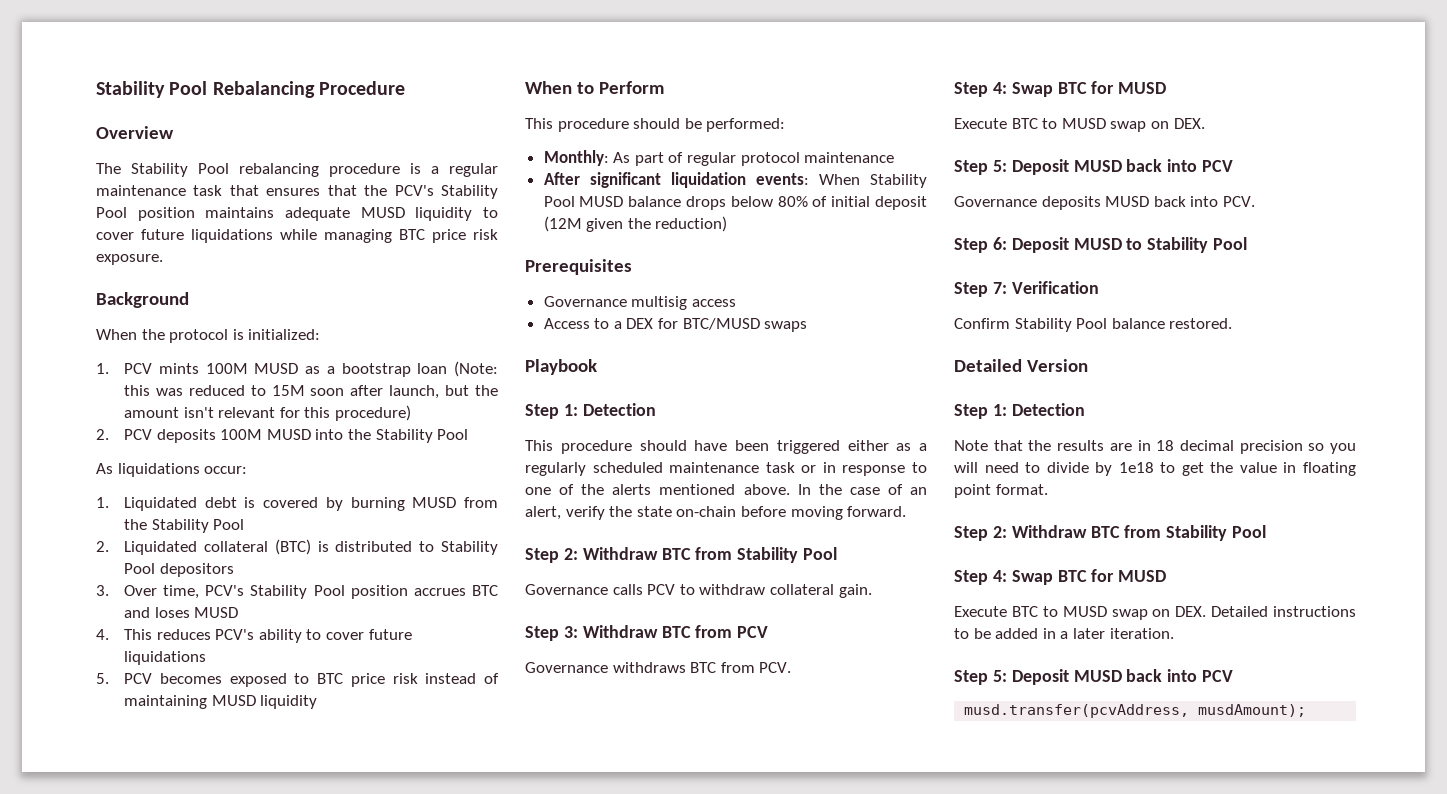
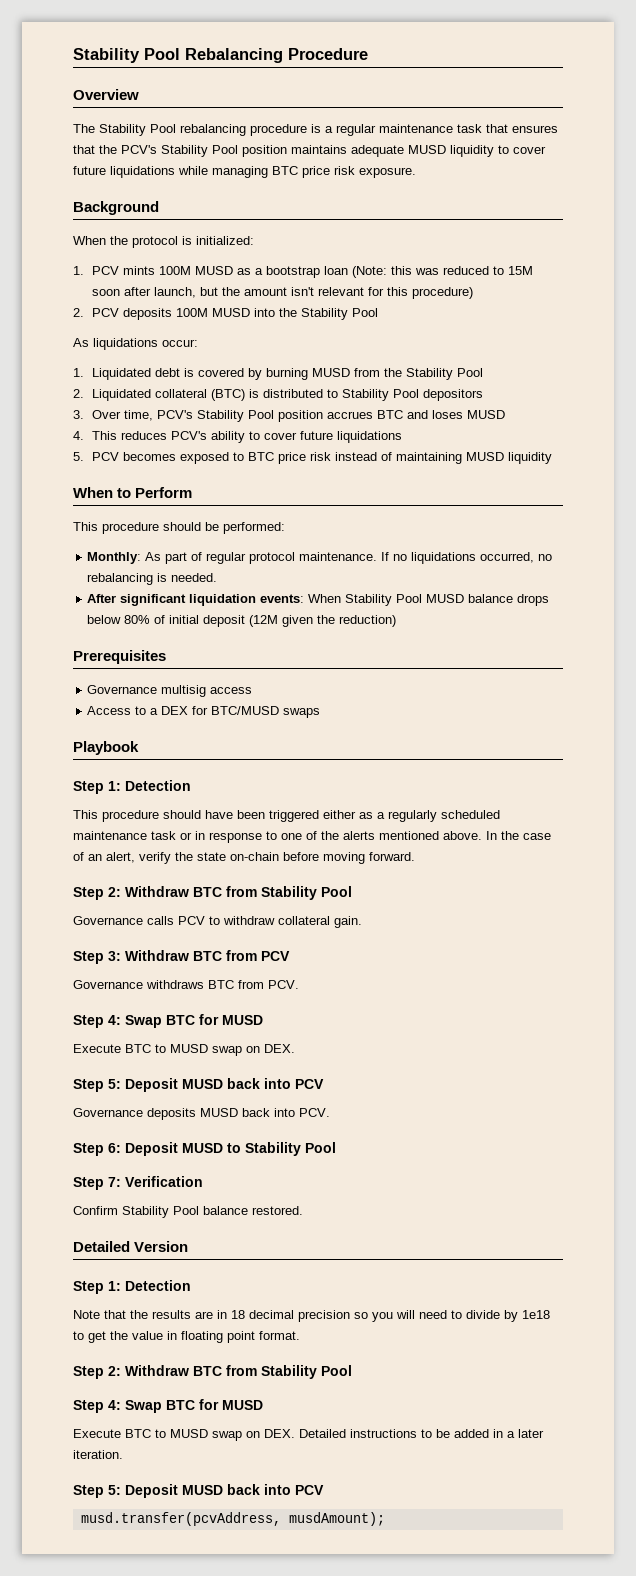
[804,152,895,163] maintenance -> [299,552,553,564] [87,573,218,585] maintenance. If no liquidations occurred, no rebalancing is needed.

